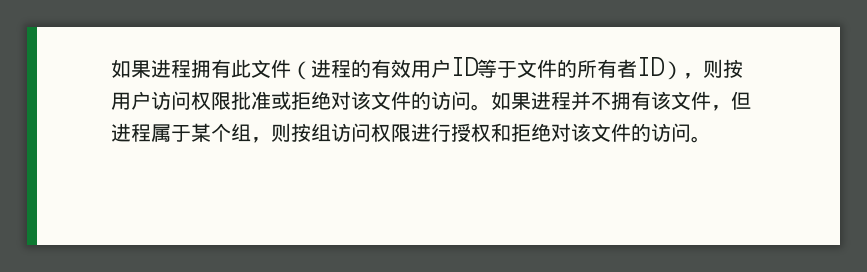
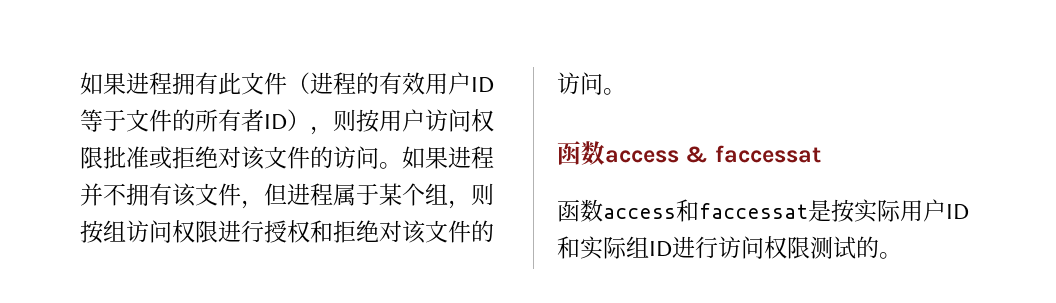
(711, 139) none -> [557,141,821,165] [557,199,969,223] [557,236,902,260] // 函数access & faccessat // 函数access和faccessat是按实际用户ID和实际组ID进行访问权限测试的。

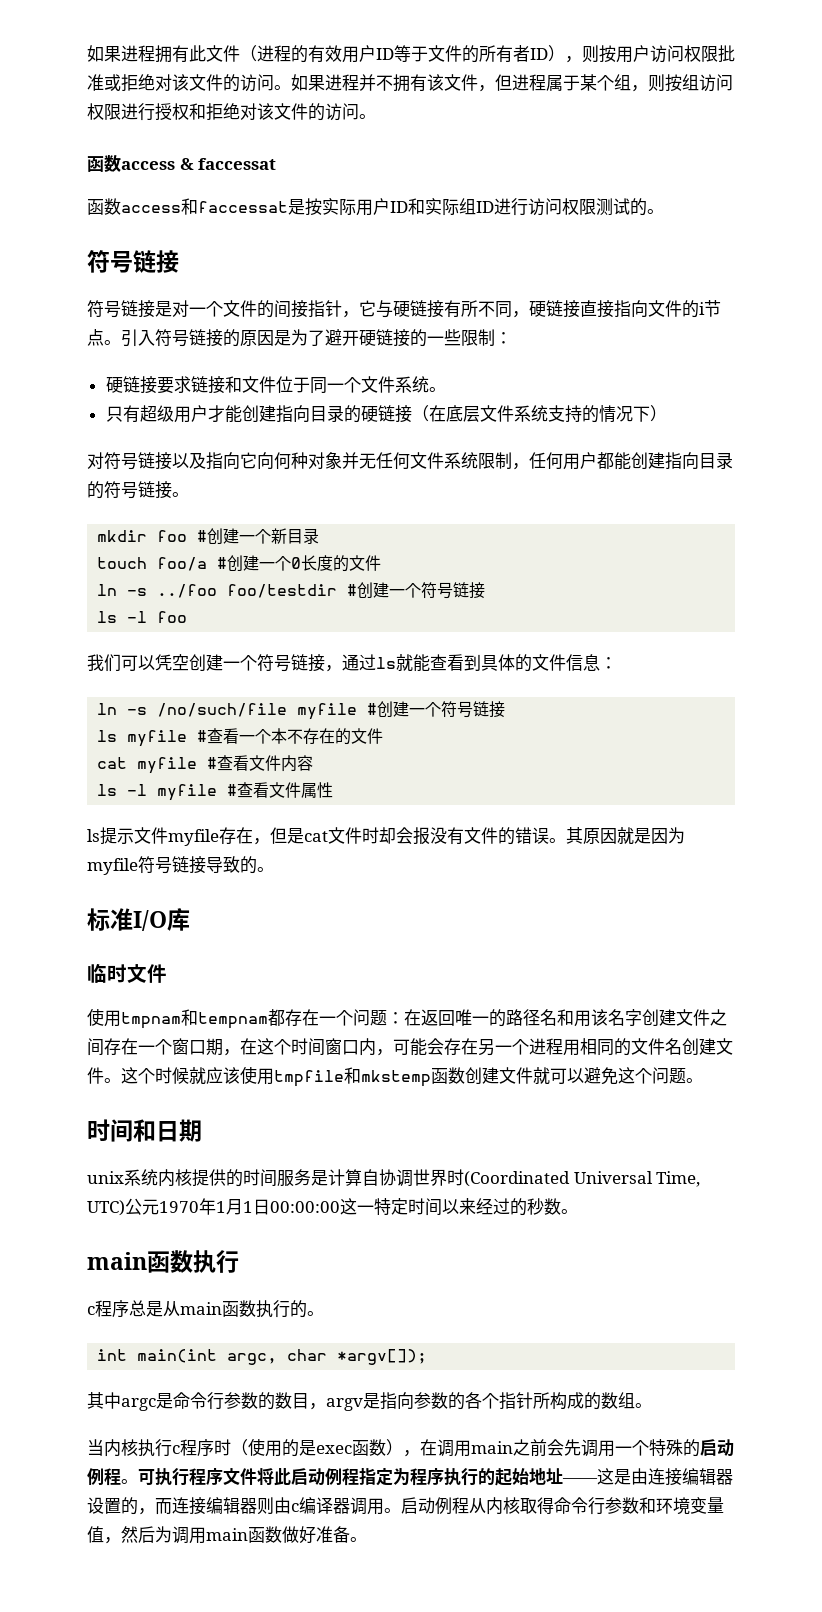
(902, 255) none -> [87,250,179,273] [87,300,721,318] [87,329,512,347] [105,376,446,394] [105,405,667,423] [87,452,733,470] [87,481,189,499] [97,528,320,545] [97,555,382,572] [97,582,486,599] [97,611,188,623] [87,654,617,672] [97,701,506,720] [97,728,384,747] [97,755,314,774] [97,782,334,801] [87,827,685,846] [87,856,274,875] [87,908,190,931] [87,963,167,983] [87,1008,727,1029] [87,1038,733,1056] [87,1066,703,1087] [87,1119,202,1142] [87,1169,701,1187] [87,1198,578,1216] [87,1250,239,1273] [87,1300,324,1318] [97,1349,428,1365] [87,1392,652,1411] [87,1438,734,1457] [87,1468,733,1486] [87,1497,724,1515] [87,1526,367,1544] // 符号链接 // 符号链接是对一个文件的间接指针，它与硬链接有所不同，硬链接直接指向文件的i节点。引入符号链接的原因是为了避开硬链接的一些限制： // 硬链接要求链接和文件位于同一个文件系统。 // 只有超级用户才能创建指向目录的硬链接（在底层文件系统支持的情况下） // 对符号链接以及指向它向何种对象并无任何文件系统限制，任何用户都能创建指向目录的符号链接。 // mkdir foo #创建一个新目录 // touch foo/a #创建一个0长度的文件 // ln -s ../foo foo/testdir #创建一个符号链接 // ls -l foo // 我们可以凭空创建一个符号链接，通过ls就能查看到具体的文件信息： // ln -s /no/such/file myfile #创建一个符号链接 // ls myfile #查看一个本不存在的文件 // cat myfile #查看文件内容 // ls -l myfile #查看文件属性 // ls提示文件myfile存在，但是cat文件时却会报没有文件的错误。其原因就是因为myfile符号链接导致的。 // 标准I/O库 // 临时文件 // 使用tmpnam和tempnam都存在一个问题：在返回唯一的路径名和用该名字创建文件之间存在一个窗口期，在这个时间窗口内，可能会存在另一个进程用相同的文件名创建文件。这个时候就应该使用tmpfile和mkstemp函数创建文件就可以避免这个问题。 // 时间和日期 // unix系统内核提供的时间服务是计算自协调世界时(Coordinated Universal Time, UTC)公元1970年1月1日00:00:00这一特定时间以来经过的秒数。 // main函数执行 // c程序总是从main函数执行的。 // int main(int argc, char *argv[]); // 其中argc是命令行参数的数目，argv是指向参数的各个指针所构成的数组。 // 当内核执行c程序时（使用的是exec函数），在调用main之前会先调用一个特殊的启动例程。可执行程序文件将此启动例程指定为程序执行的起始地址——这是由连接编辑器设置的，而连接编辑器则由c编译器调用。启动例程从内核取得命令行参数和环境变量值，然后为调用main函数做好准备。

